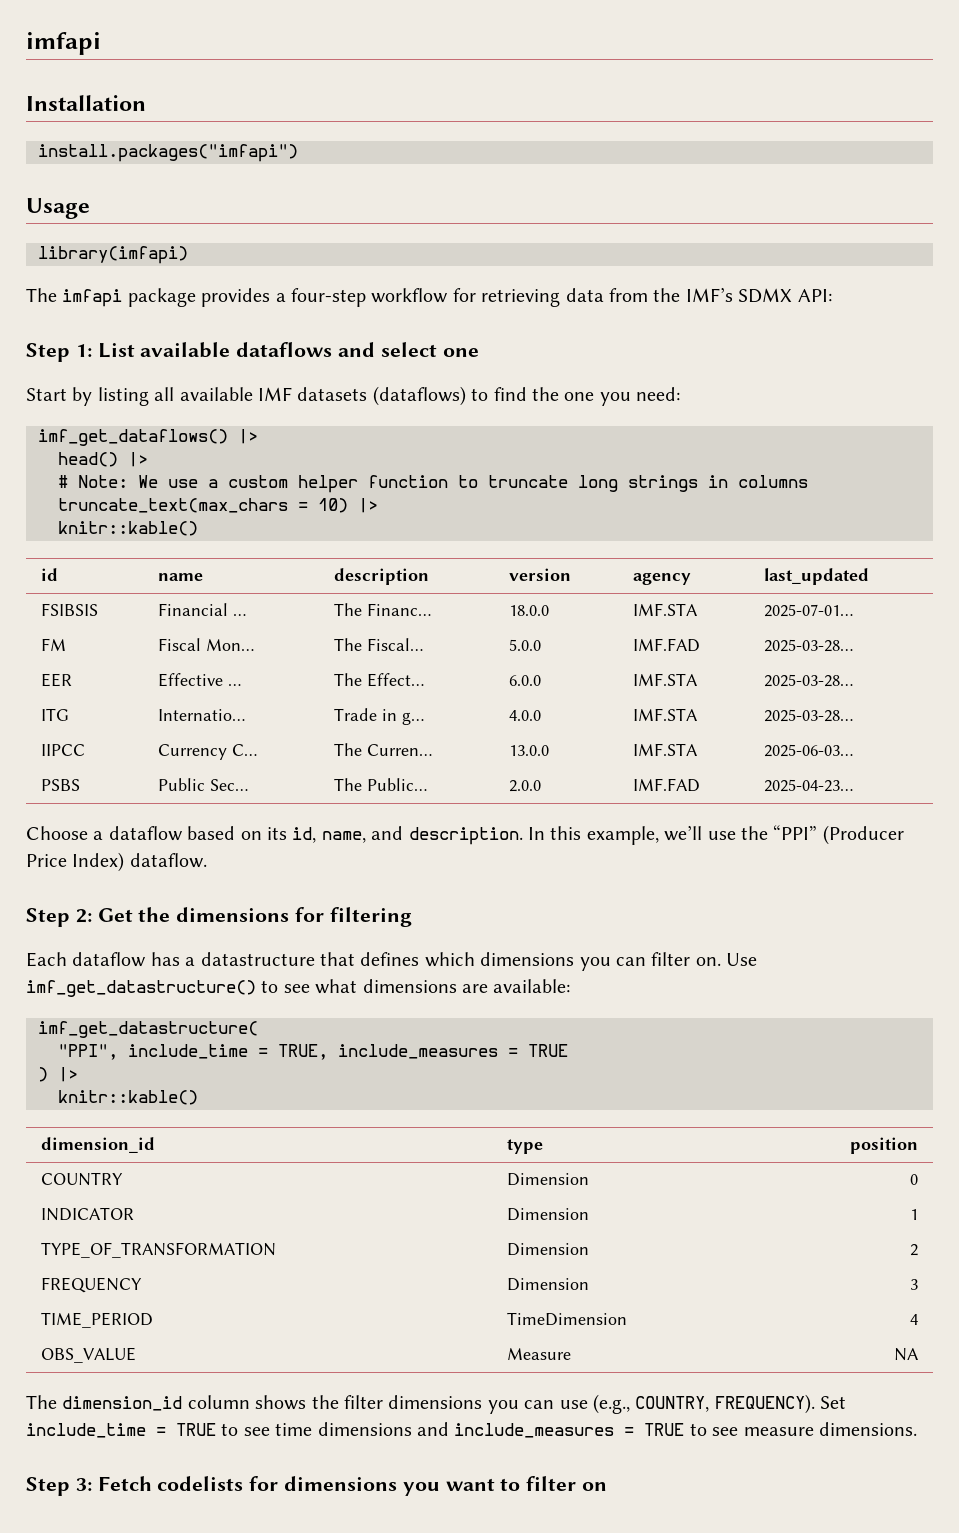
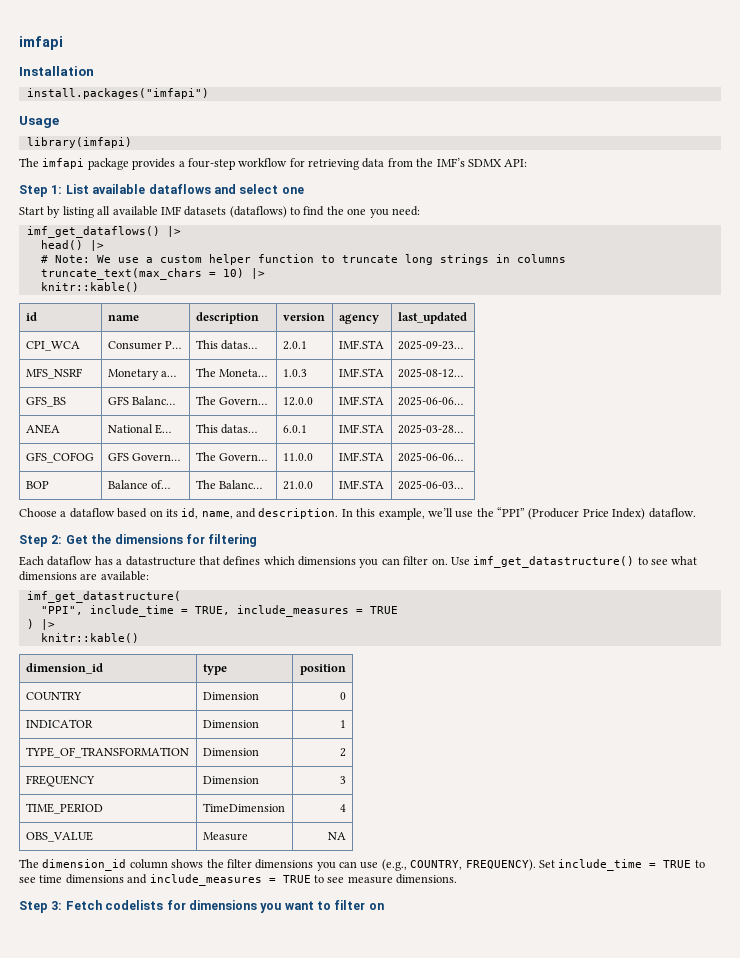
[41,603,99,616] [158,603,247,616] [334,603,432,616] [509,605,550,616] [633,603,699,616] [764,604,854,617] [41,638,67,651] [158,638,255,651] [334,638,424,651] [509,639,542,651] [633,638,701,652] [764,639,854,652] [41,673,73,687] [158,673,242,687] [334,673,425,687] [509,675,542,686] [633,673,699,686] [764,674,854,687] [41,708,70,721] [158,709,246,721] [334,708,425,725] [509,710,542,721] [633,708,699,721] [764,709,854,722] [41,744,86,756] [158,744,258,760] [334,743,433,756] [509,745,550,756] FSIBSIS | Financial … | The Financ… | 18.0.0 | IMF.STA | 2025-07-01… // FM | Fiscal Mon… | The Fiscal… | 5.0.0 | IMF.FAD | 2025-03-28… // EER | Effective … | The Effect… | 6.0.0 | IMF.STA | 2025-03-28… // ITG | Internatio… | Trade in g… | 4.0.0 | IMF.STA | 2025-03-28… // IIPCC | Currency C… | The Curren… | 13.0.0 -> [25,341,80,351] [107,341,181,350] [195,340,257,350] [282,341,307,350] [338,340,384,349] [397,340,463,350] [25,368,82,379] [107,369,176,380] [195,368,267,377] [282,369,307,377] [338,368,384,377] [397,368,463,378] [25,396,66,407] [107,396,175,405] [195,396,267,405] [282,397,313,406] [338,396,384,405] [397,396,463,406] [25,424,60,434] [107,424,171,434] [195,424,257,434] [282,425,307,433] [338,424,384,433] [397,424,463,434] [25,452,94,463] [107,452,180,461] [195,452,267,461] [282,453,313,461] [338,452,384,461] [397,452,463,462] [25,481,49,489] [107,480,170,489] [195,480,262,489] [282,481,313,490] CPI_WCA | Consumer P… | This datas… | 2.0.1 | IMF.STA | 2025-09-23… // MFS_NSRF | Monetary a… | The Moneta… | 1.0.3 | IMF.STA | 2025-08-12… // GFS_BS | GFS Balanc… | The Govern… | 12.0.0 | IMF.STA | 2025-06-06… // ANEA | National E… | This datas… | 6.0.1 | IMF.STA | 2025-03-28… // GFS_COFOG | GFS Govern… | The Govern… | 11.0.0 | IMF.STA | 2025-06-06… // BOP | Balance of… | The Balanc… | 21.0.0
[41,779,81,791] [158,778,249,791] [334,778,428,791] [509,780,542,792] [633,778,701,792] [764,779,854,792] // PSBS | Public Sec… | The Public… | 2.0.0 | IMF.FAD | 2025-04-23… -> (463, 485) none

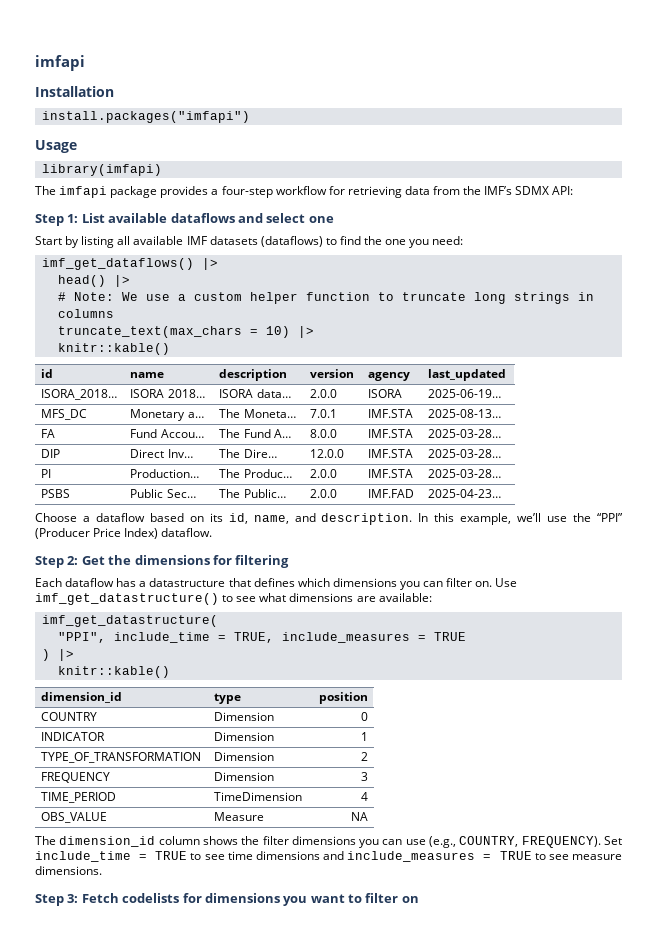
[25,341,80,351] [107,341,181,350] [195,340,257,350] [282,341,307,350] [338,340,384,349] [397,340,463,350] [25,368,82,379] CPI_WCA | Consumer P… | This datas… | 2.0.1 | IMF.STA | 2025-09-23… // MFS_NSRF -> [41,389,118,400] [130,389,205,398] [219,389,291,398] [310,389,338,398] [368,389,403,398] [428,389,502,398] [41,409,88,420] ISORA_2018… | ISORA 2018… | ISORA data… | 2.0.0 | ISORA | 2025-06-19… // MFS_DC
[282,369,307,377] [338,368,384,377] [397,368,463,378] [25,396,66,407] [107,396,175,405] [195,396,267,405] [282,397,313,406] [338,396,384,405] [397,396,463,406] [25,424,60,434] [107,424,171,434] [195,424,257,434] [282,425,307,433] [338,424,384,433] [397,424,463,434] [25,452,94,463] [107,452,180,461] [195,452,267,461] [282,453,313,461] [338,452,384,461] [397,452,463,462] [25,481,49,489] [107,480,170,489] [195,480,262,489] [282,481,313,490] [338,480,384,489] [397,480,463,490] 1.0.3 | IMF.STA | 2025-08-12… // GFS_BS | GFS Balanc… | The Govern… | 12.0.0 | IMF.STA | 2025-06-06… // ANEA | National E… | This datas… | 6.0.1 | IMF.STA | 2025-03-28… // GFS_COFOG | GFS Govern… | The Govern… | 11.0.0 | IMF.STA | 2025-06-06… // BOP | Balance of… | The Balanc… | 21.0.0 | IMF.STA | 2025-06-03… -> [310,409,338,418] [368,409,414,418] [428,409,502,418] [41,429,56,438] [130,429,204,438] [219,429,291,438] [310,429,338,438] [368,429,414,438] [428,429,502,438] [41,449,61,458] [130,449,193,458] [219,449,277,458] [310,449,345,458] [368,449,414,458] [428,449,502,458] [41,469,52,478] [130,469,200,478] [219,469,292,478] [310,469,338,478] [368,469,414,478] [428,469,502,478] [41,489,71,498] [130,489,196,498] [219,489,286,498] [310,489,338,498] [368,489,415,498] [428,489,502,498] 7.0.1 | IMF.STA | 2025-08-13… // FA | Fund Accou… | The Fund A… | 8.0.0 | IMF.STA | 2025-03-28… // DIP | Direct Inv… | The Dire… | 12.0.0 | IMF.STA | 2025-03-28… // PI | Production… | The Produc… | 2.0.0 | IMF.STA | 2025-03-28… // PSBS | Public Sec… | The Public… | 2.0.0 | IMF.FAD | 2025-04-23…

